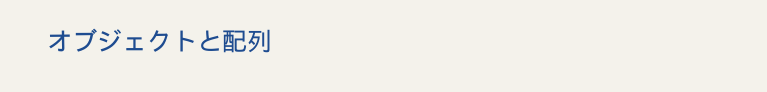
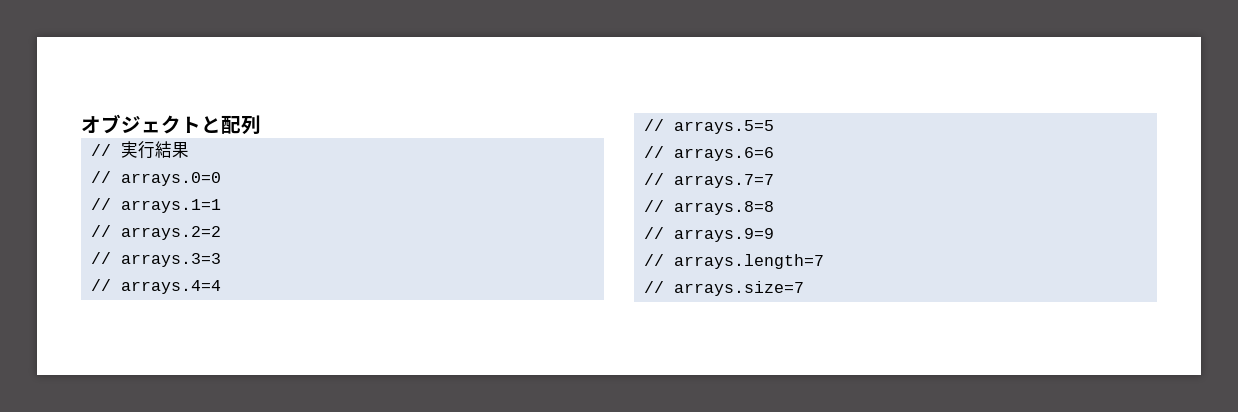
(272, 41) none -> [91,141,190,159] [91,171,222,186] [91,198,222,213] [91,225,222,240] [91,252,222,267] [91,279,222,294] [644,119,775,134] [644,146,775,161] [644,173,775,188] [644,200,775,215] [644,227,775,242] [644,254,825,269] [644,281,805,296] // // 実行結果 // // arrays.0=0 // // arrays.1=1 // // arrays.2=2 // // arrays.3=3 // // arrays.4=4 // // arrays.5=5 // // arrays.6=6 // // arrays.7=7 // // arrays.8=8 // // arrays.9=9 // // arrays.length=7 // // arrays.size=7

